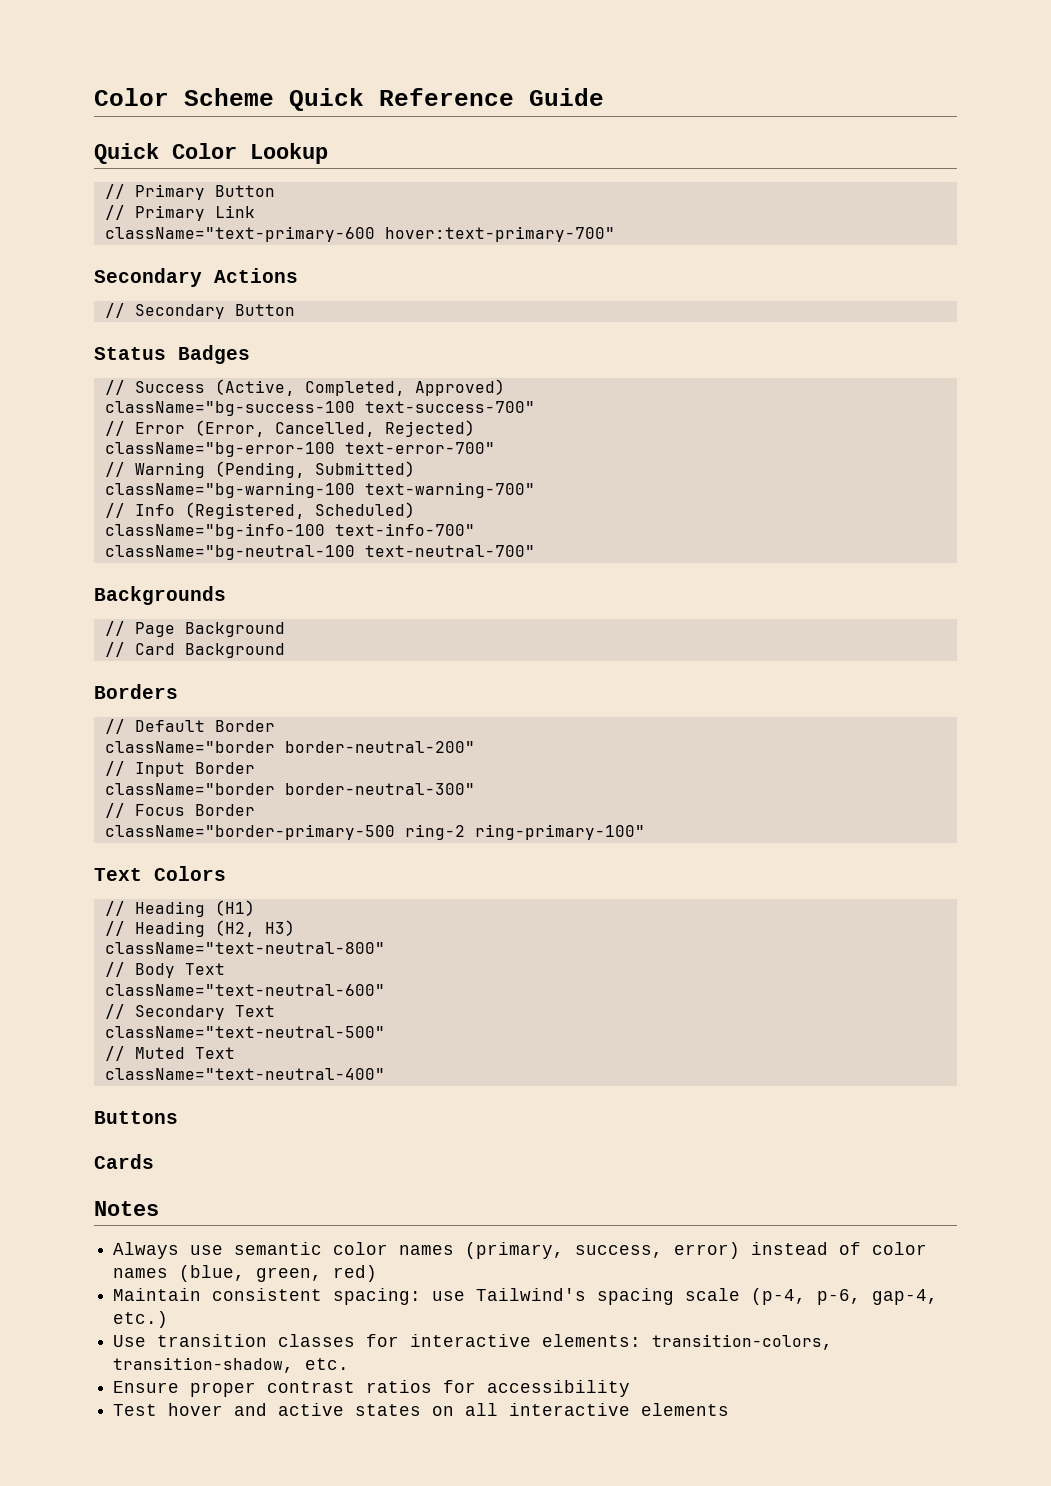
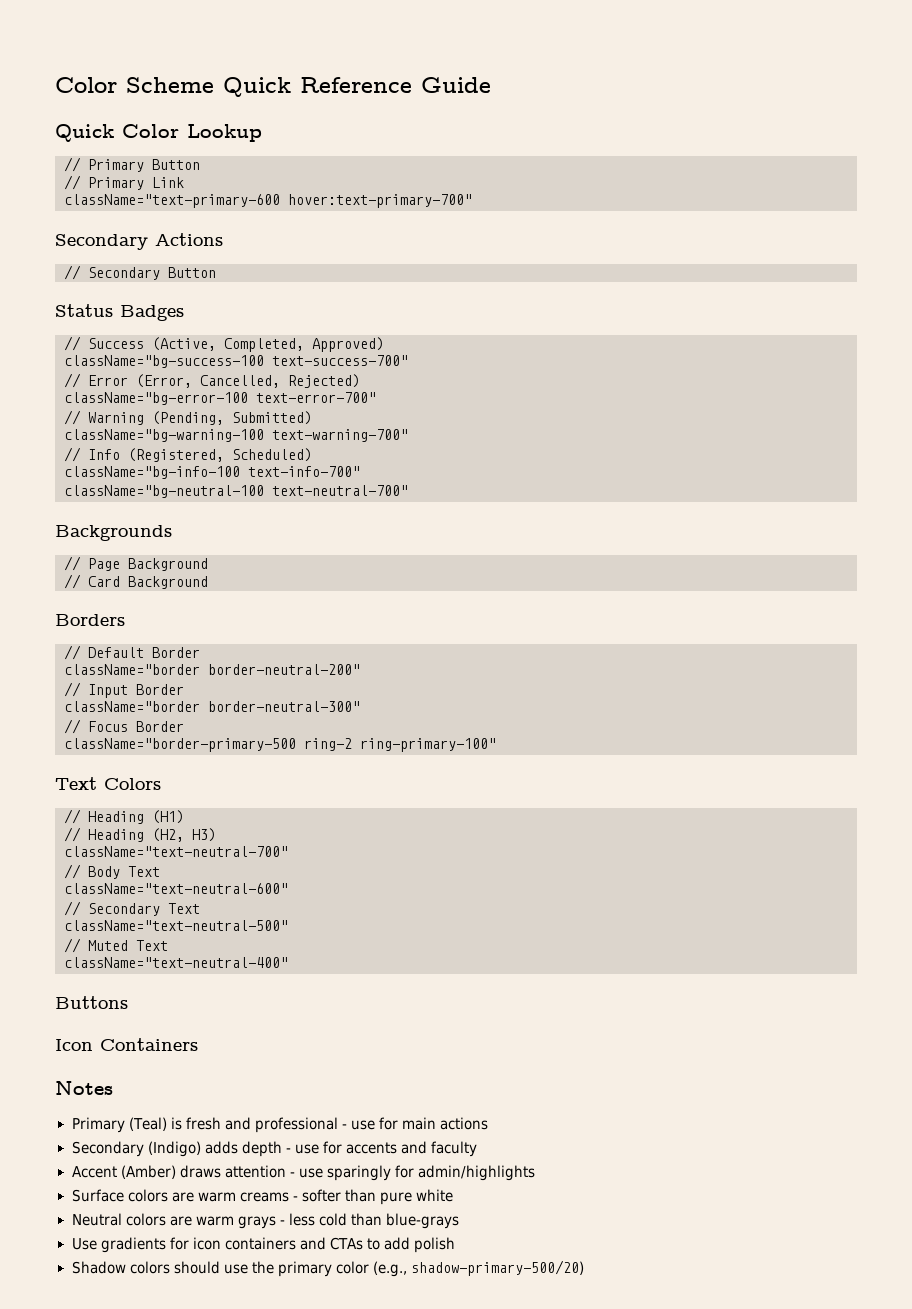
[104,942,385,954] className="text-neutral-800" -> [64,846,288,857] className="text-neutral-700"
[94,1154,154,1169] Cards -> [55,1038,198,1051] Icon Containers
[113,1242,928,1259] [113,1265,378,1282] [113,1288,939,1305] [113,1311,169,1328] [113,1334,834,1350] [113,1357,350,1373] [113,1380,631,1397] [113,1403,730,1416] Always use semantic color names (primary, success, error) instead of color names (blue, green, red) // Maintain consistent spacing: use Tailwind's spacing scale (p-4, p-6, gap-4, etc.) // Use transition classes for interactive elements: transition-colors, transition-shadow, etc. // Ensure proper contrast ratios for accessibility // Test hover and active states on all interactive elements -> [71,1117,488,1133] [71,1141,477,1157] [71,1165,535,1181] [71,1189,453,1205] [71,1213,459,1229] [71,1237,455,1253] [71,1260,584,1277] Primary (Teal) is fresh and professional - use for main actions // Secondary (Indigo) adds depth - use for accents and faculty // Accent (Amber) draws attention - use sparingly for admin/highlights // Surface colors are warm creams - softer than pure white // Neutral colors are warm grays - less cold than blue-grays // Use gradients for icon containers and CTAs to add polish // Shadow colors should use the primary color (e.g., shadow-primary-500/20)

